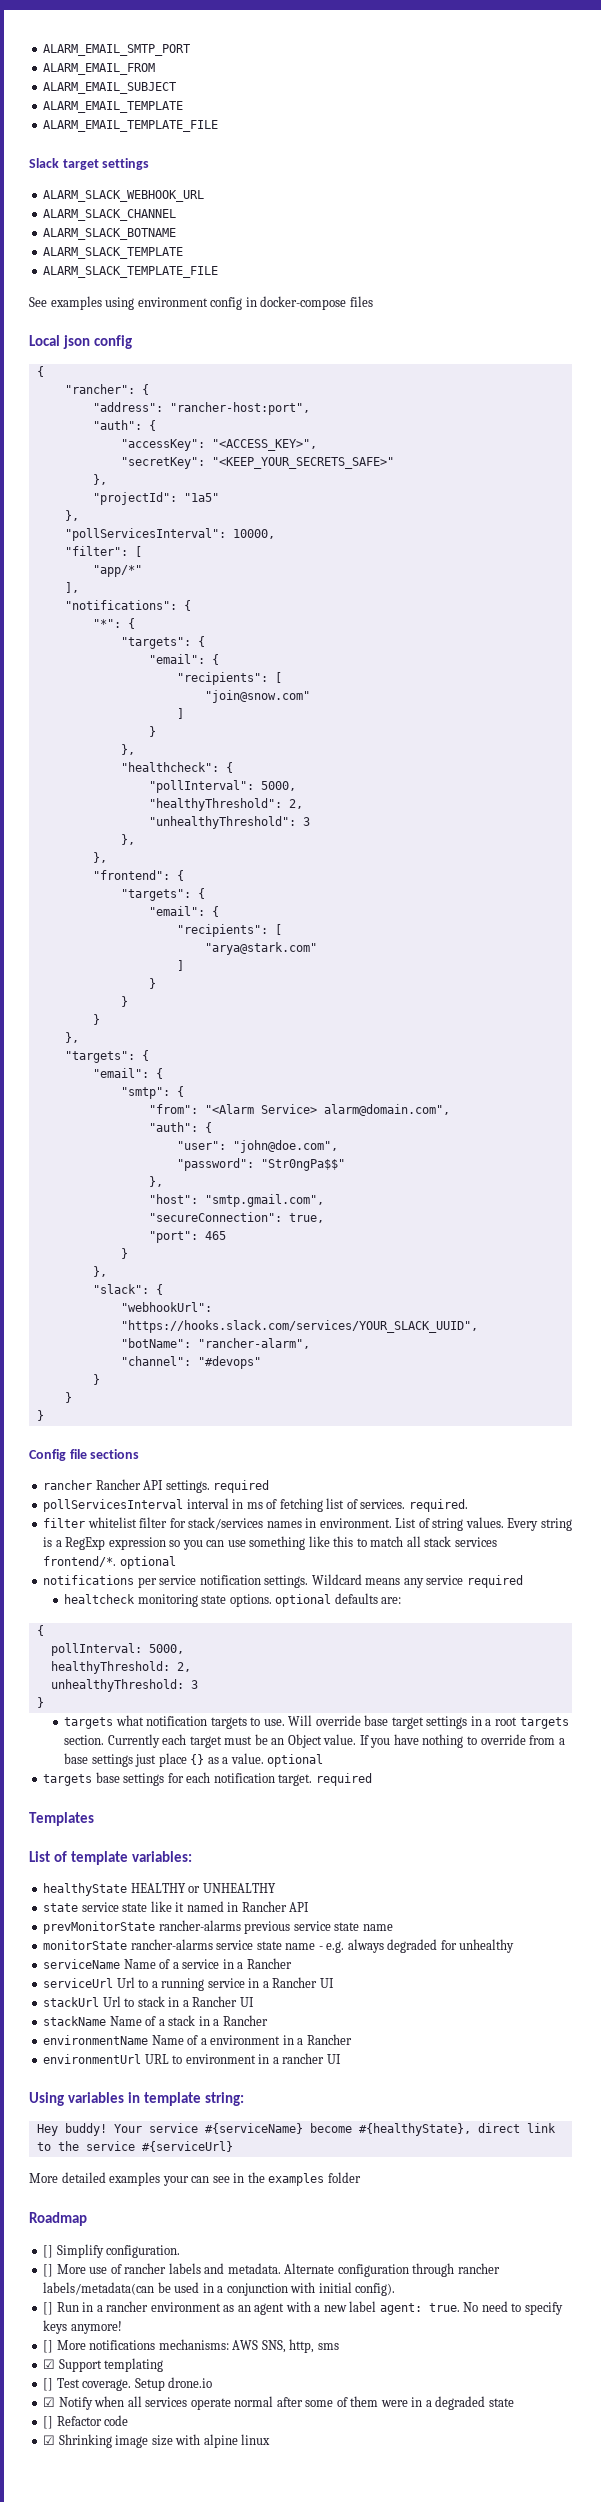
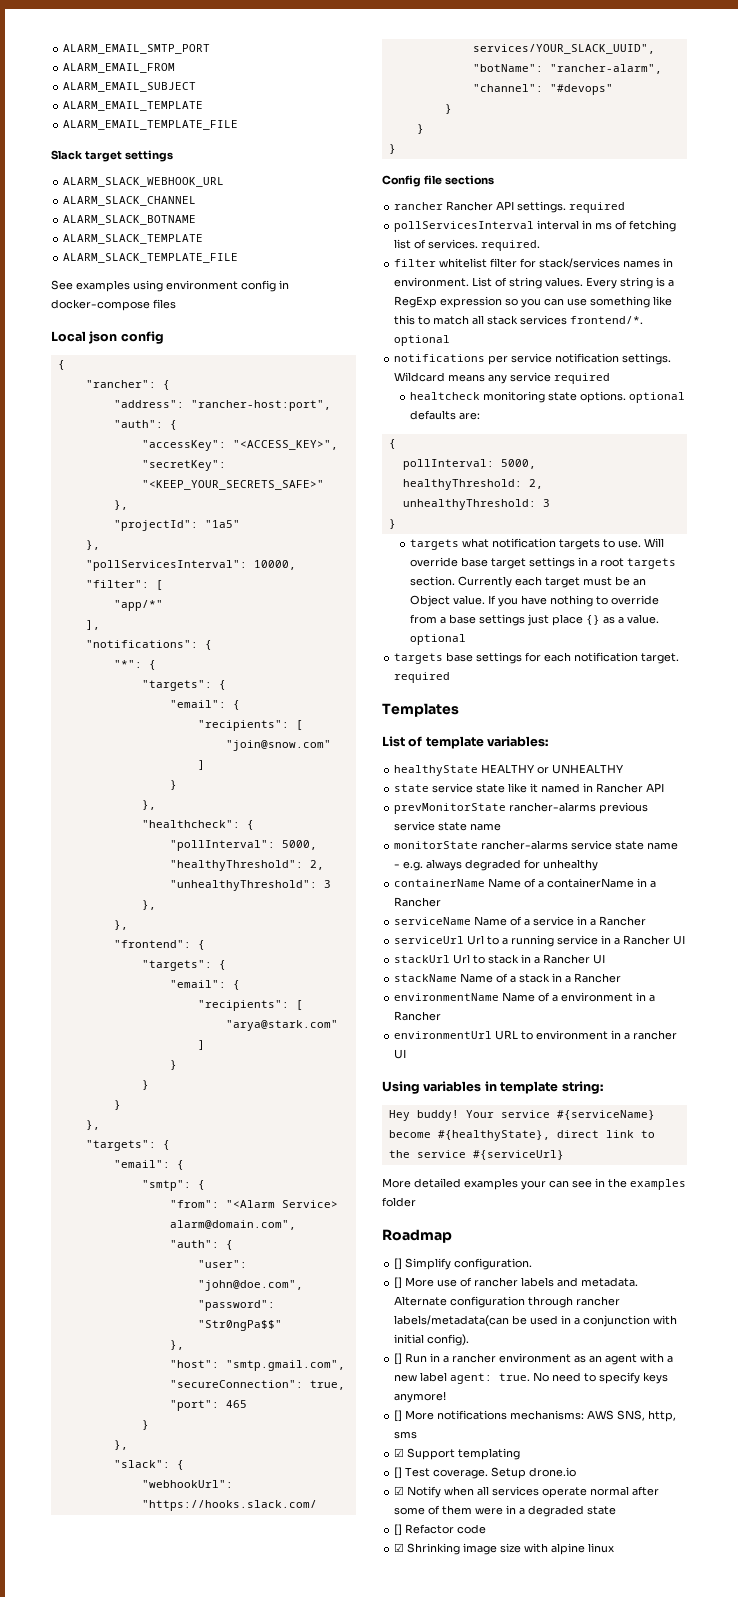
(515, 1946) none -> [394,878,657,888] [394,897,442,907] // containerName Name of a containerName in a Rancher

